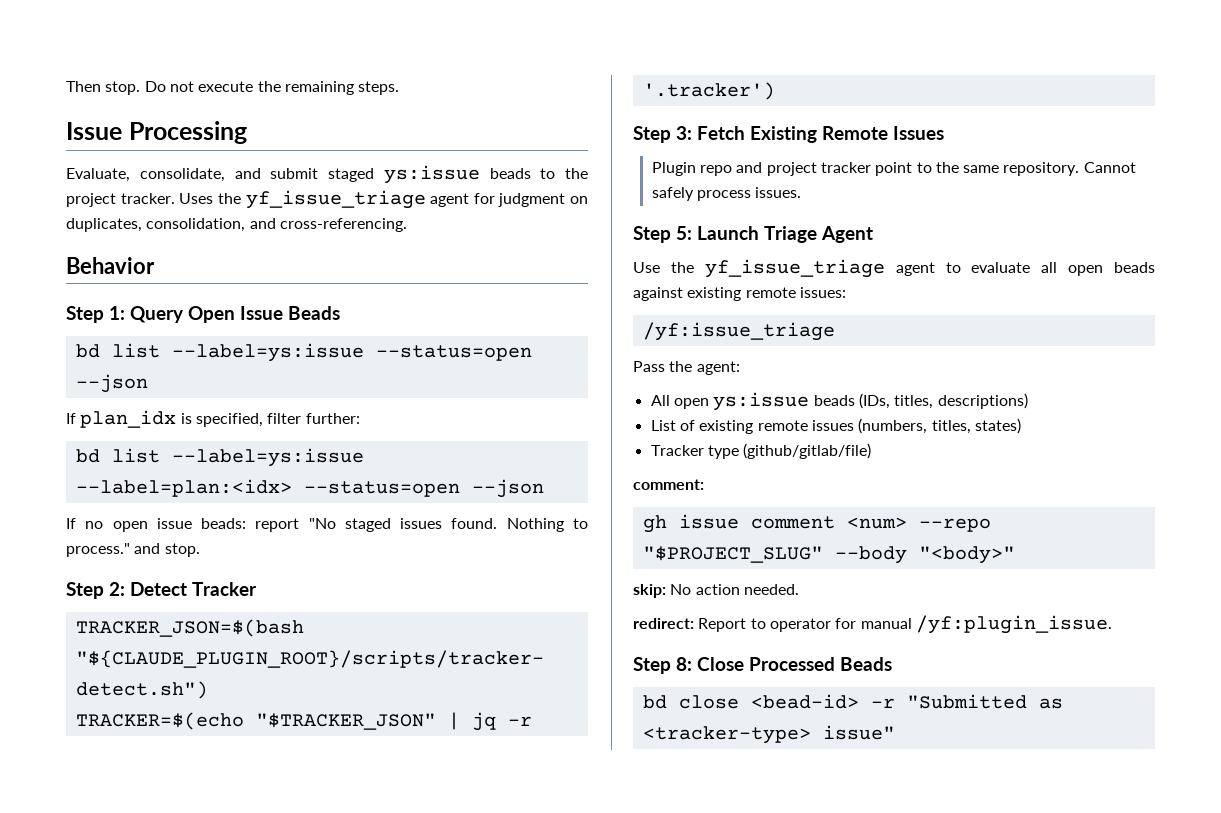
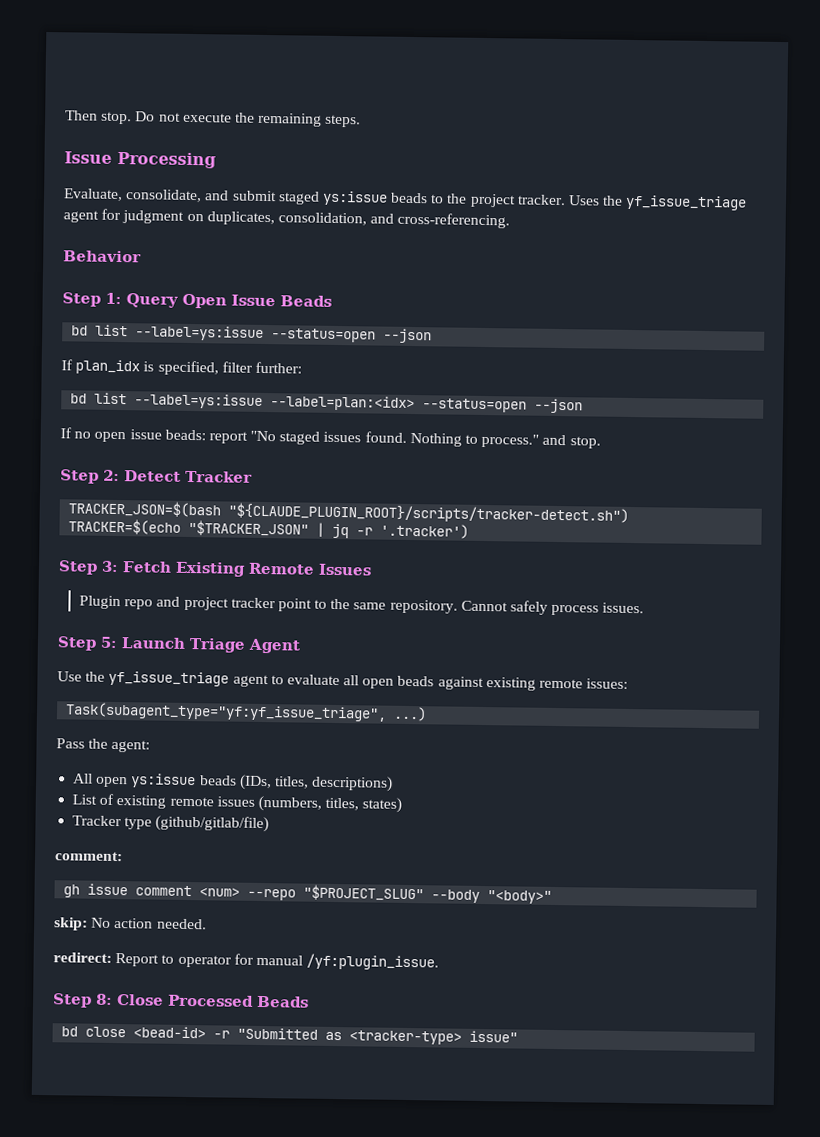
[642,322,835,341] /yf:issue_triage -> [65,702,428,722] Task(subagent_type="yf:yf_issue_triage", ...)

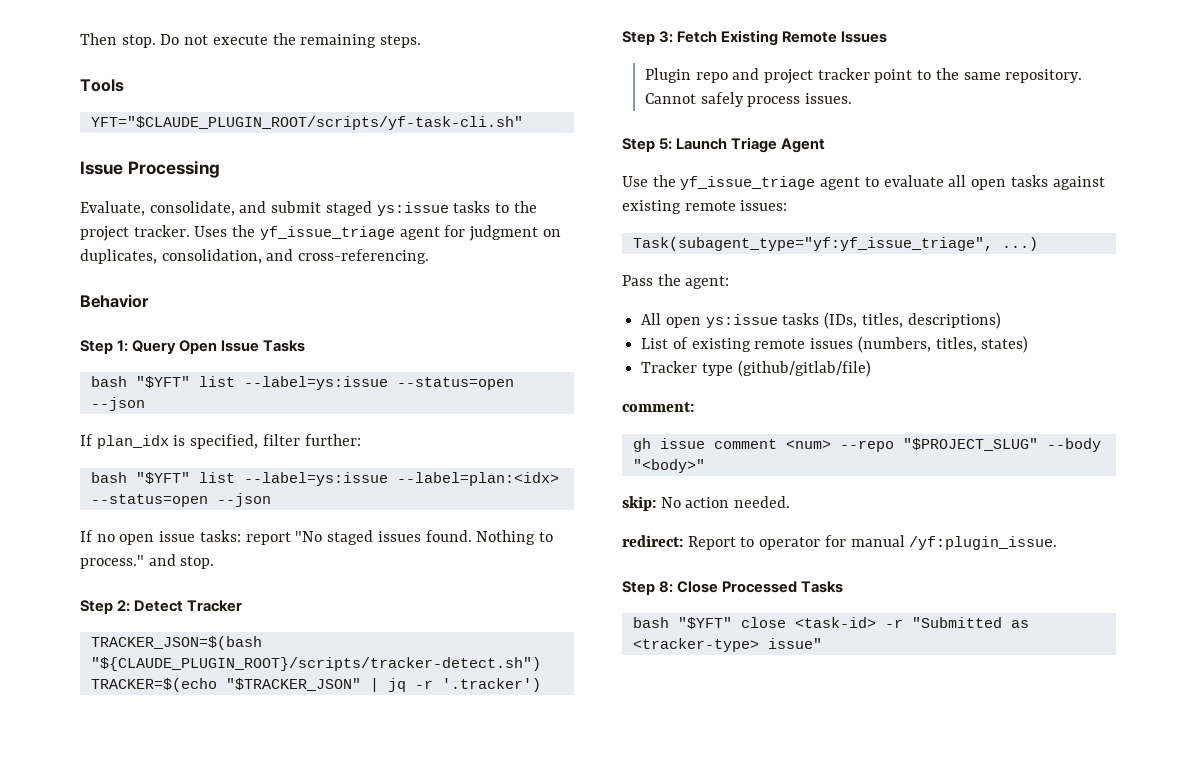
(362, 121) none -> [80,79,124,92] [90,116,523,130] // Tools // YFT="$CLAUDE_PLUGIN_ROOT/scripts/yf-task-cli.sh"
[390,192,429,204] beads -> [453,201,491,213] tasks
[280,295,332,307] [71,325,89,336] Beads // bd -> [263,340,306,352] [90,376,190,388] Tasks // bash "$YFT"
[70,393,88,404] bd -> [90,472,190,484] bash "$YFT"
[164,429,206,441] beads: -> [199,530,241,542] tasks:
[397,675,435,687] beads -> [1010,175,1048,187] tasks
[199,775,237,786] beads -> [782,313,820,325] tasks
[257,995,309,1008] [61,1026,207,1039] Beads // bd close <bead-id> -> [801,581,844,593] [632,617,876,629] Tasks // bash "$YFT" close <task-id>

